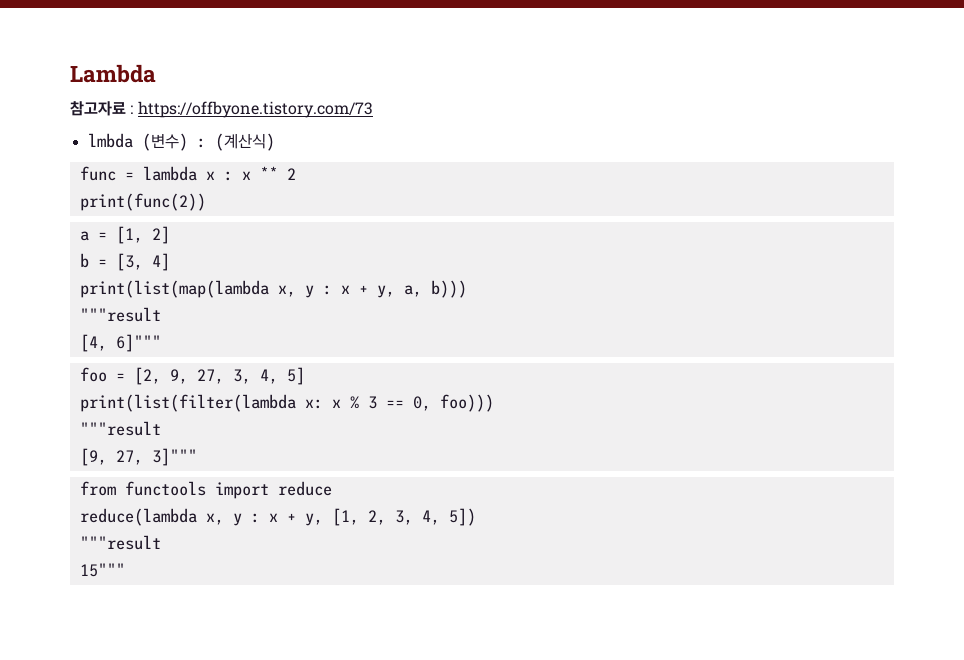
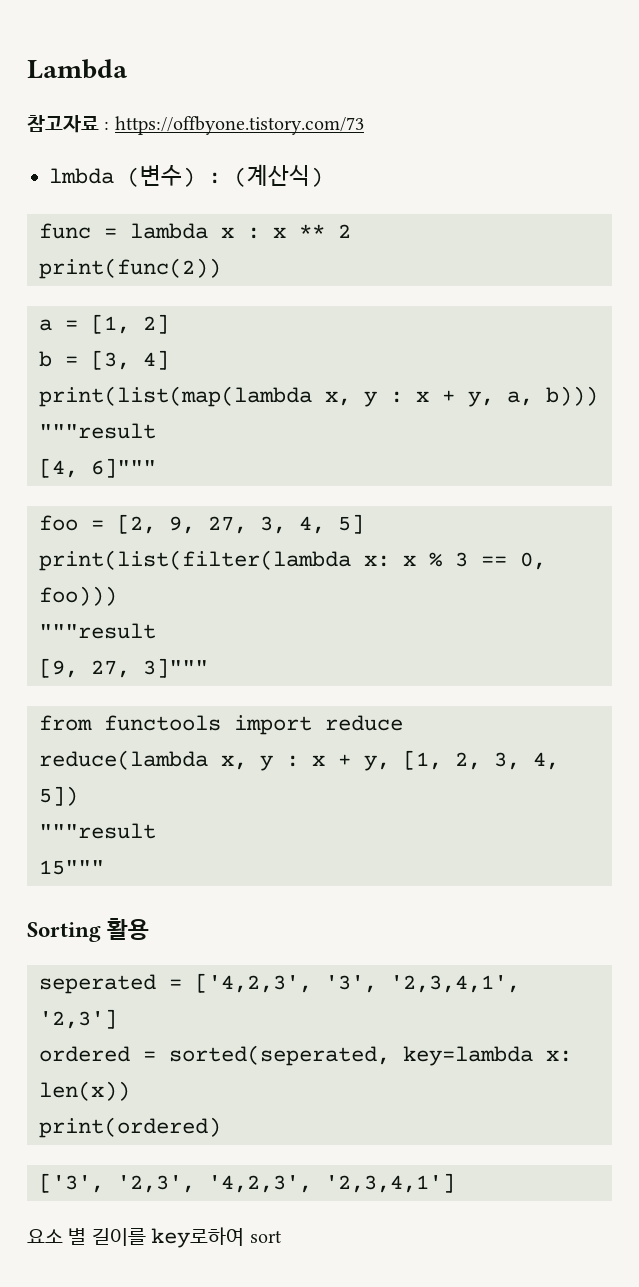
(125, 570) none -> [27,918,150,942] [39,973,520,994] [39,1009,117,1029] [39,1045,572,1066] [39,1081,130,1101] [39,1117,221,1138] [39,1173,455,1193] [27,1227,282,1248] // Sorting 활용 // seperated = ['4,2,3', '3', '2,3,4,1', '2,3'] // ordered = sorted(seperated, key=lambda x: len(x)) // print(ordered) // ['3', '2,3', '4,2,3', '2,3,4,1'] // 요소 별 길이를 key로하여 sort

